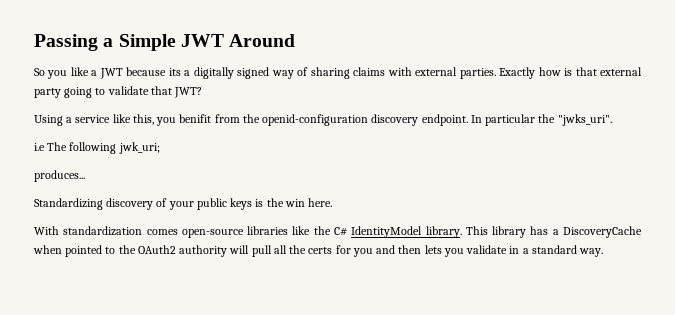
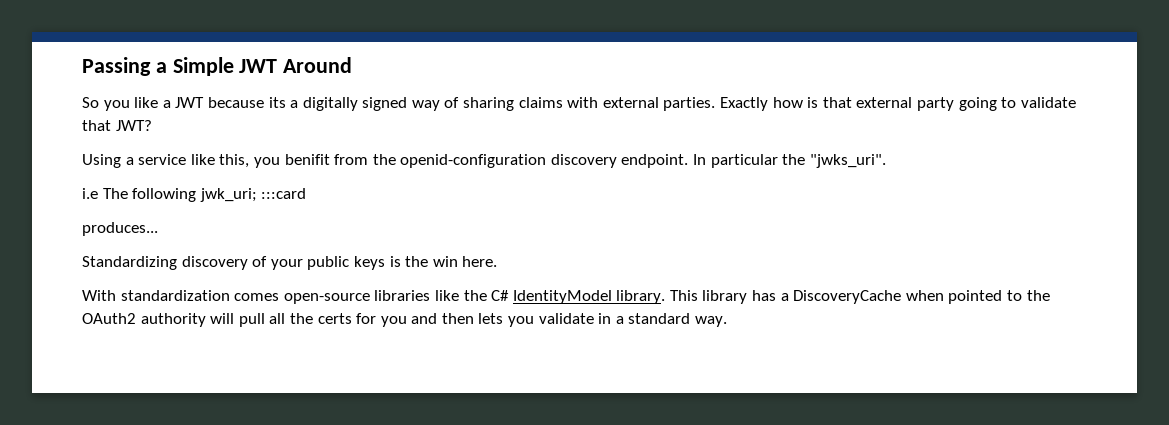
(160, 148) none -> [261,188,307,199] :::card

